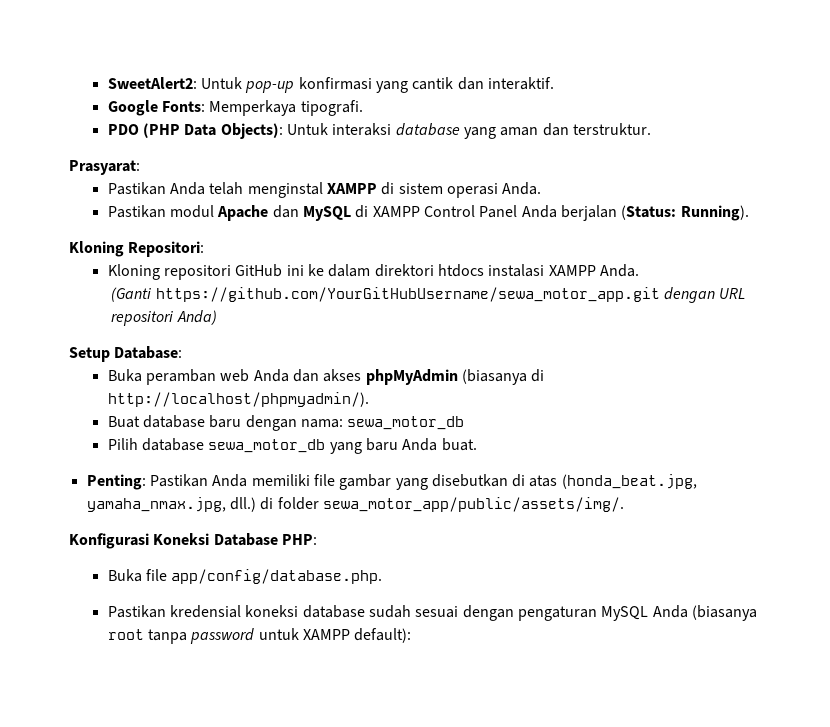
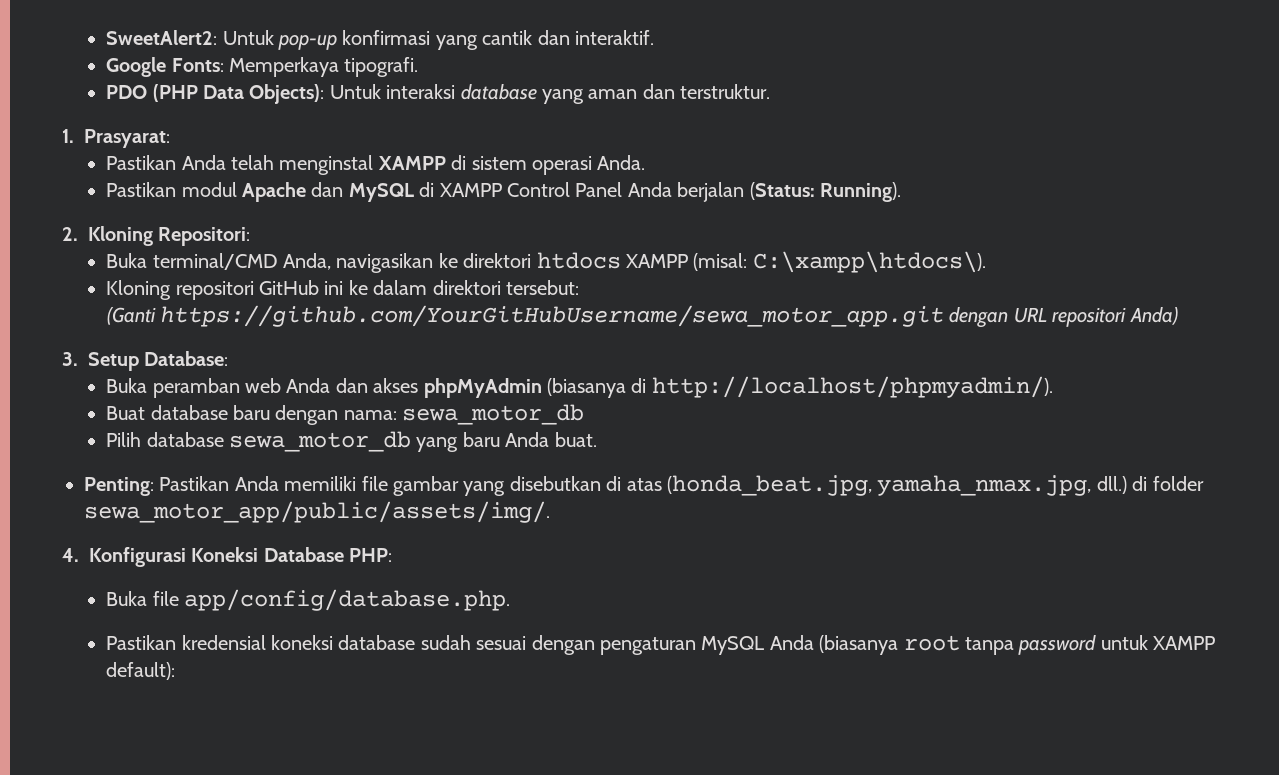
(651, 129) none -> [62,129,74,143] 1.
(749, 213) none -> [62,227,78,241] 2.
(205, 249) none -> [106,251,986,273] // Buka terminal/CMD Anda, navigasikan ke direktori htdocs XAMPP (misal: C:\xampp\htdocs\).
[437,264,639,277] htdocs instalasi XAMPP Anda. -> [506,280,580,295] tersebut:
(217, 317) none -> [62,352,78,366] 3.
(624, 504) none -> [62,548,79,562] 4.

